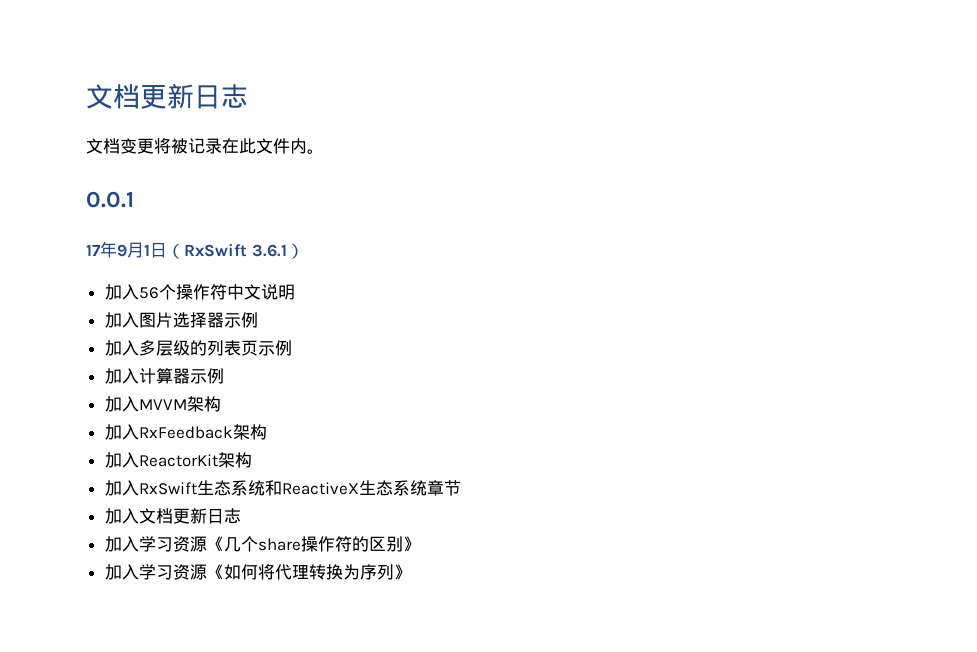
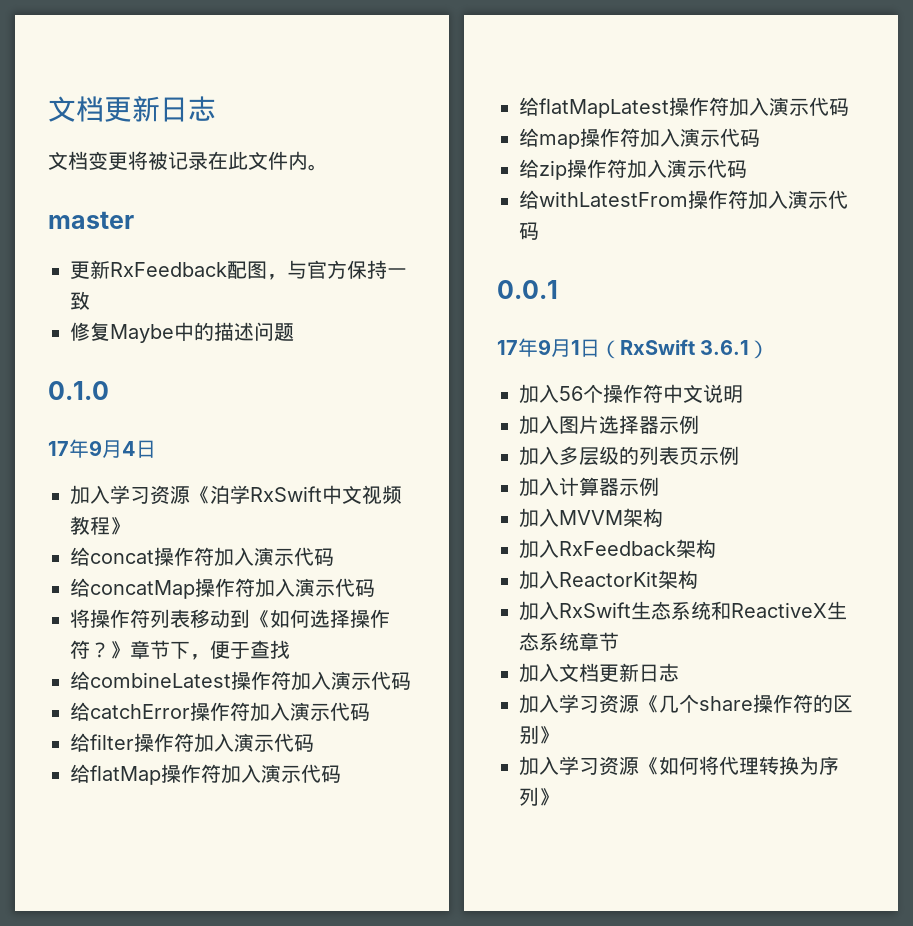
(324, 151) none -> [48,211,134,229] [70,260,407,280] [70,291,90,310] [70,322,294,343] [48,381,109,400] [48,439,156,458] [70,485,402,505] [70,516,130,535] [70,547,334,567] [70,578,375,599] [70,609,390,628] [70,640,290,660] [70,671,411,691] [70,702,370,722] [70,733,314,753] [70,764,341,785] [519,97,849,118] [519,128,760,149] [519,159,747,180] [519,190,848,210] [519,222,539,240] // master // 更新RxFeedback配图，与官方保持一致 // 修复Maybe中的描述问题 // 0.1.0 // 17年9月4日 // 加入学习资源《泊学RxSwift中文视频教程》 // 给concat操作符加入演示代码 // 给concatMap操作符加入演示代码 // 将操作符列表移动到《如何选择操作符？》章节下，便于查找 // 给combineLatest操作符加入演示代码 // 给catchError操作符加入演示代码 // 给filter操作符加入演示代码 // 给flatMap操作符加入演示代码 // 给flatMapLatest操作符加入演示代码 // 给map操作符加入演示代码 // 给zip操作符加入演示代码 // 给withLatestFrom操作符加入演示代码

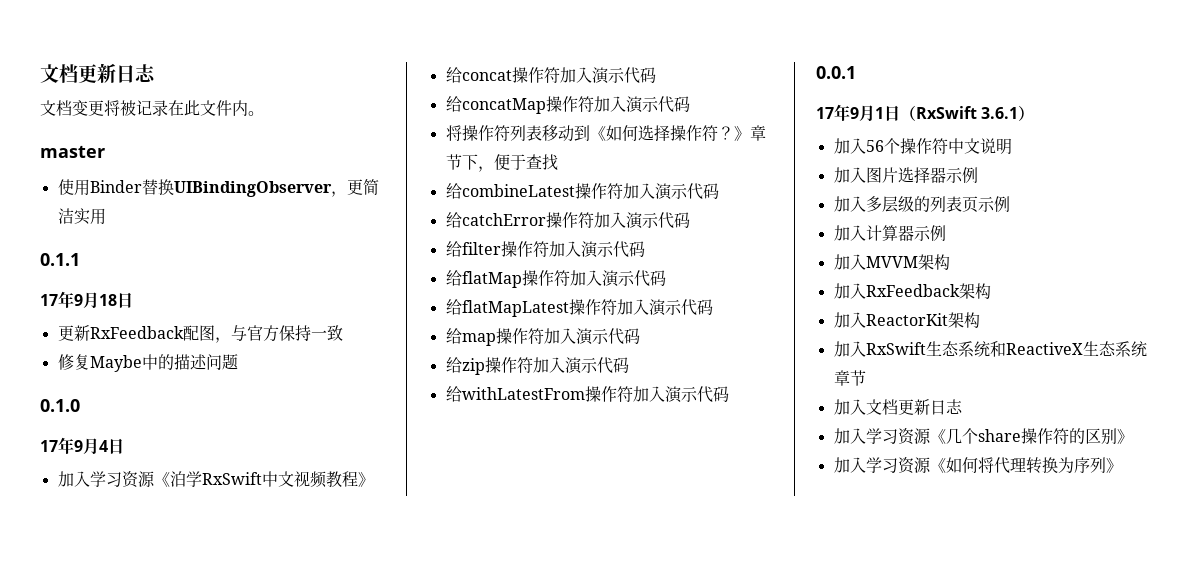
(134, 220) none -> [57,179,379,197] [57,208,106,225] [40,253,80,266] [40,291,133,309] // 使用Binder替换UIBindingObserver，更简洁实用 // 0.1.1 // 17年9月18日

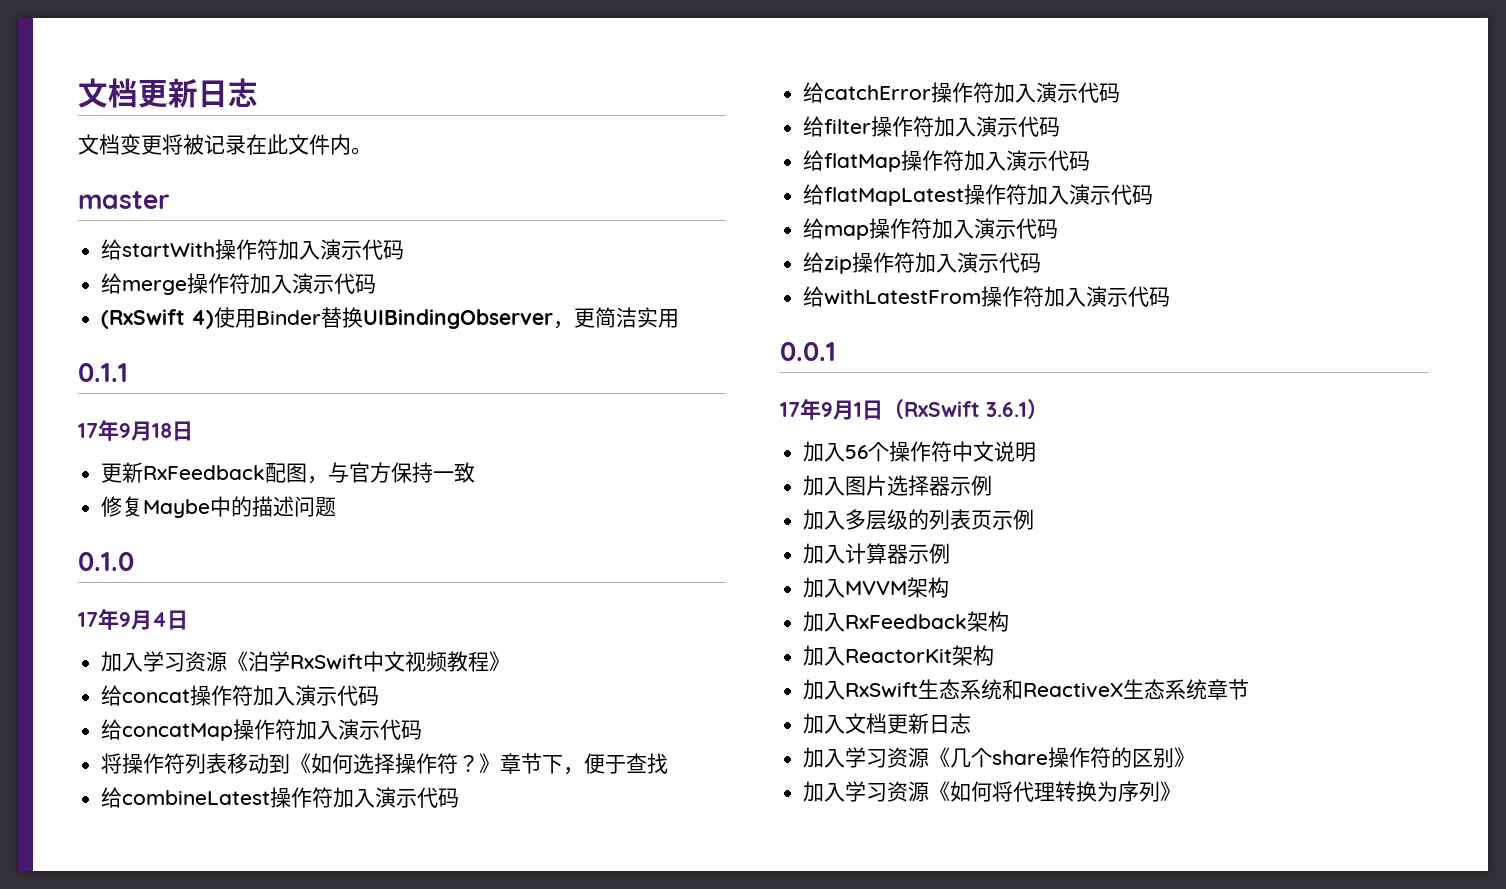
(105, 151) none -> [101,239,405,260] [101,273,377,295] [101,309,215,329] 给startWith操作符加入演示代码 // 给merge操作符加入演示代码 // (RxSwift 4)

